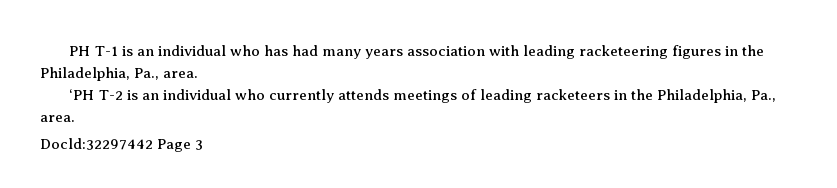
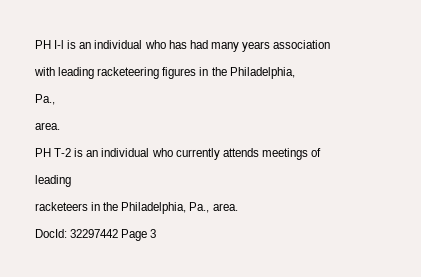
[69,46,118,56] PH T-1 -> [35,40,65,49] PH I-l
(485, 51) none -> (331, 44) //
[134,68,199,80] [69,89,95,100] Pa., area. // ‘PH -> [35,94,55,105] [35,122,60,130] [35,148,51,157] // Pa., // area. // PH
[479,89,532,103] leading -> [35,175,71,187] // leading //
[40,138,153,150] Docld:32297442 -> [35,229,119,238] DocId: 32297442

